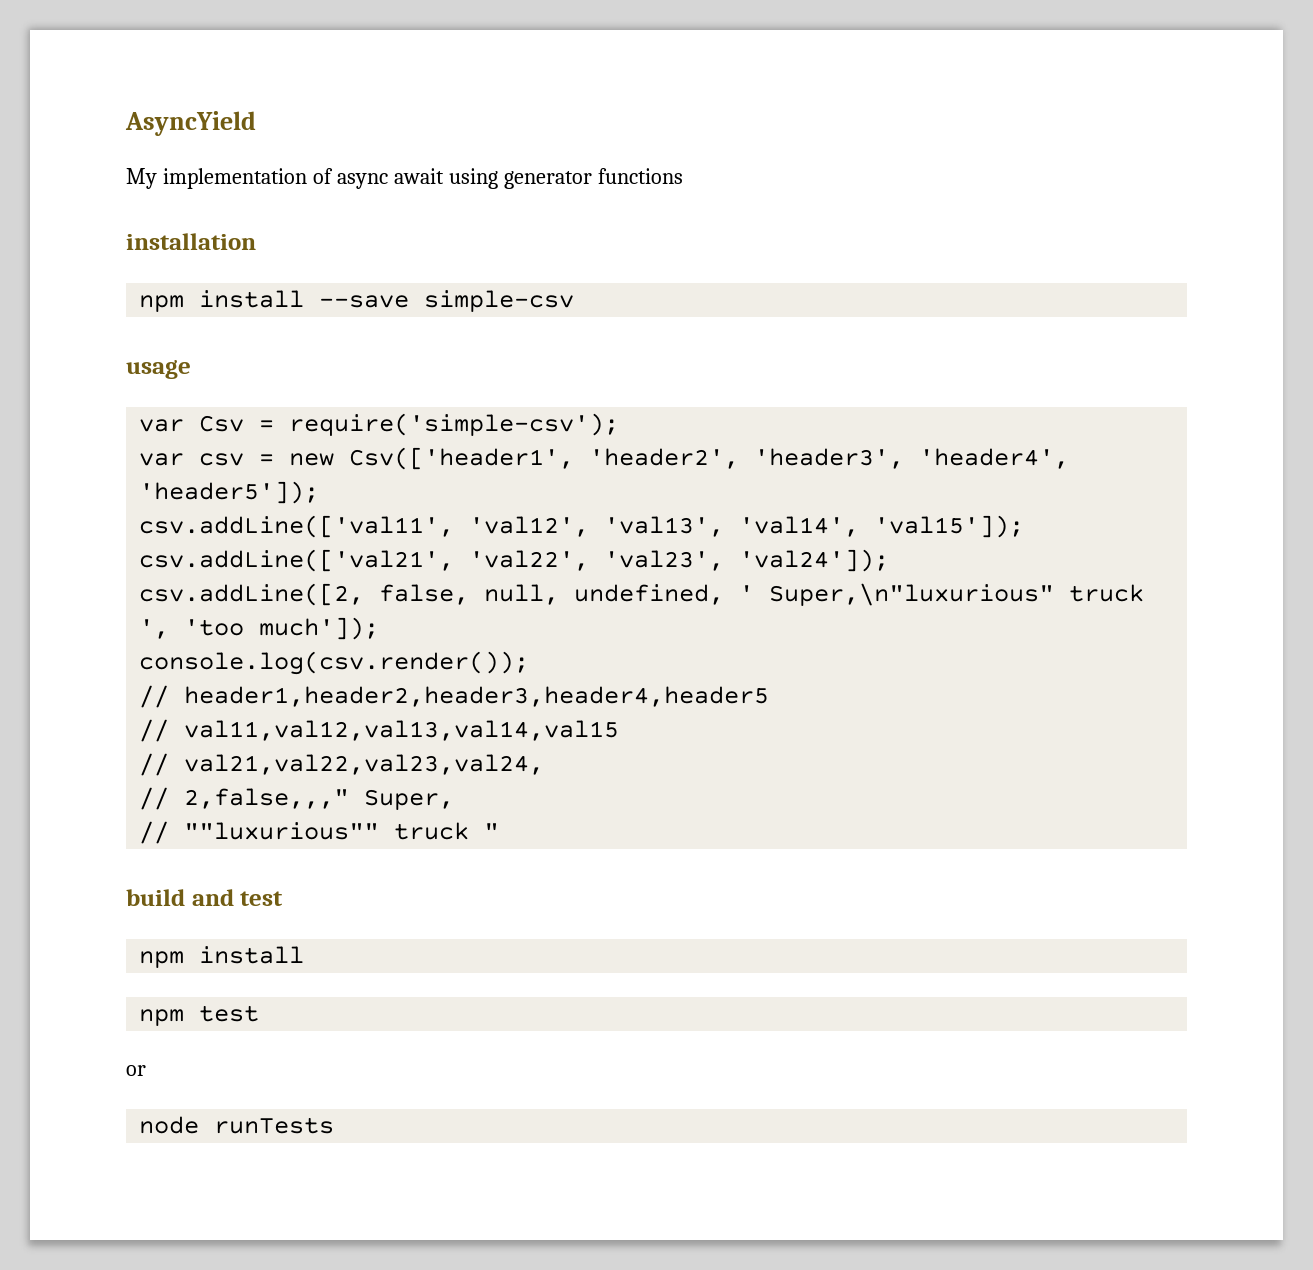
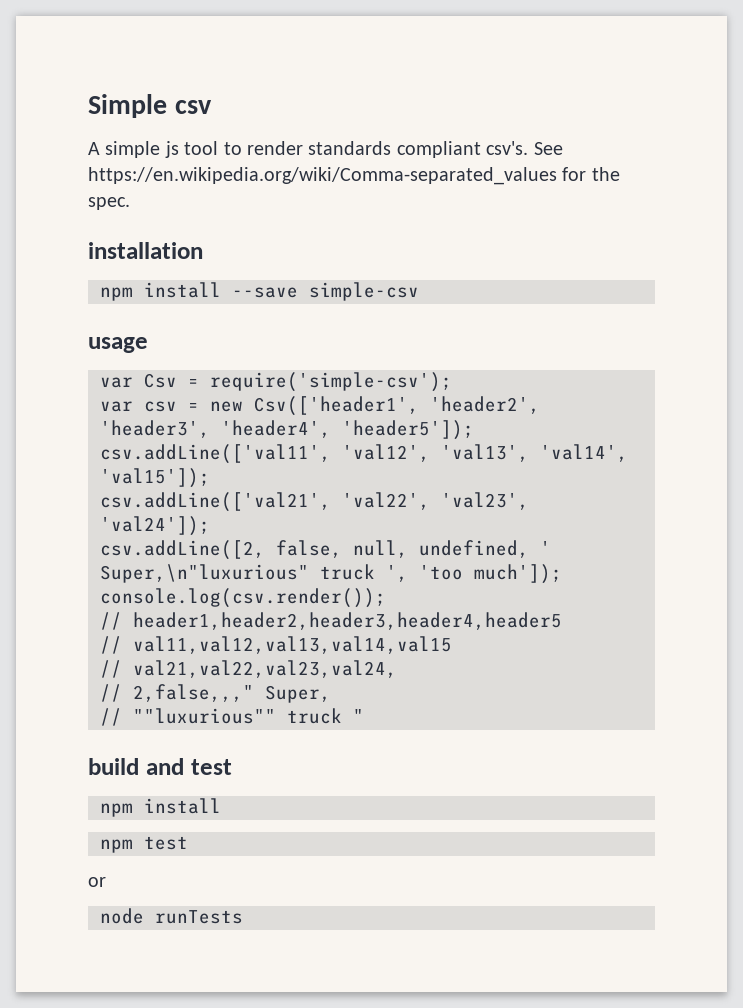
[125,111,256,136] [126,168,683,189] AsyncYield // My implementation of async await using generator functions -> [88,94,212,118] [88,141,563,158] [88,167,620,185] [88,197,130,210] Simple csv // A simple js tool to render standards compliant csv's. See https://en.wikipedia.org/wiki/Comma-separated_values for the spec.

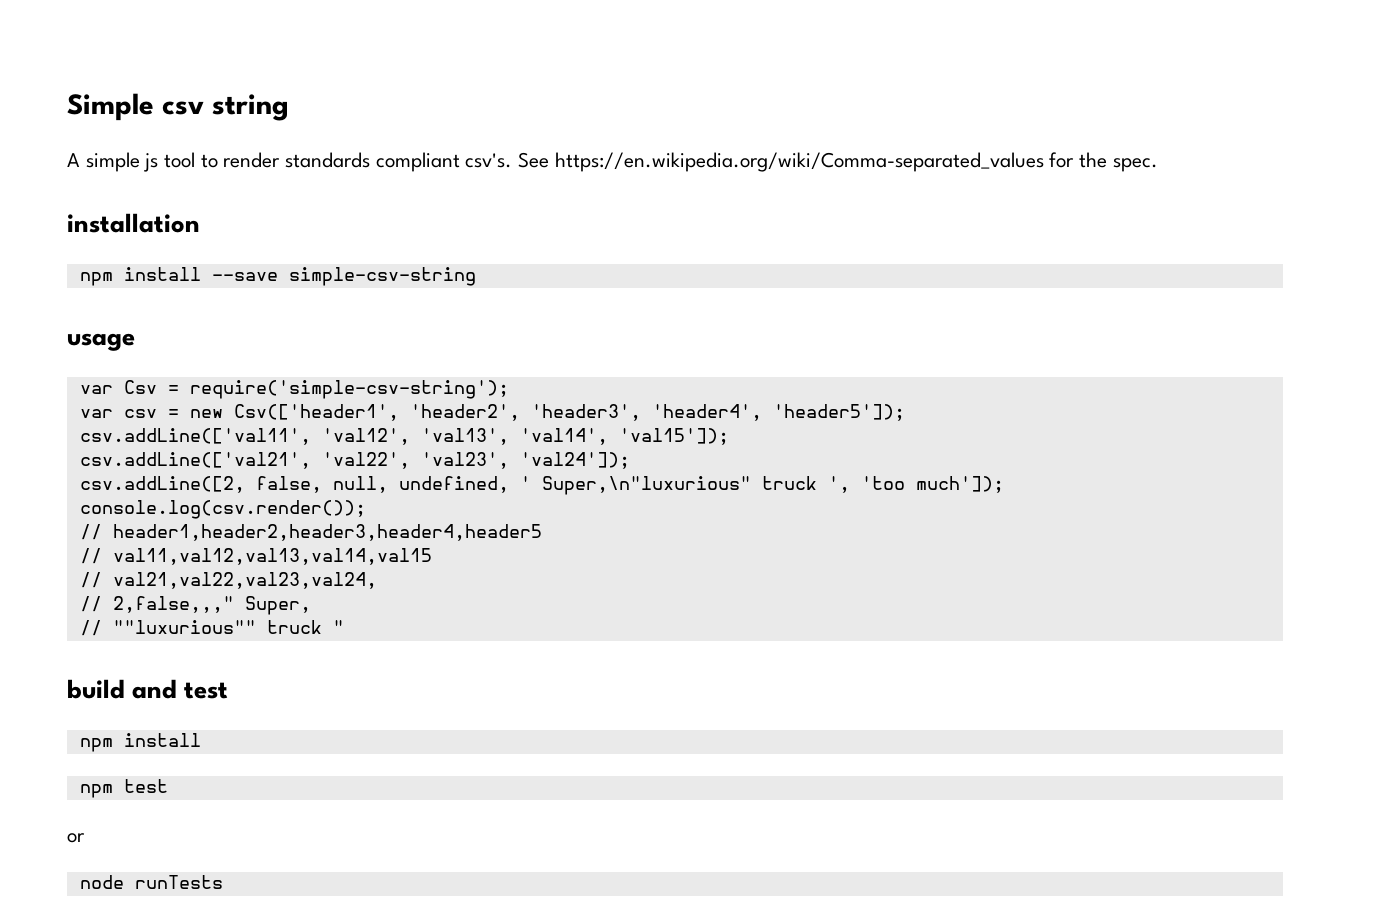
(212, 107) none -> [212,94,289,121] string
[309,282,419,301] simple-csv -> [288,267,476,286] simple-csv-string
[210,372,452,392] require('simple-csv'); -> [189,380,509,399] require('simple-csv-string');

